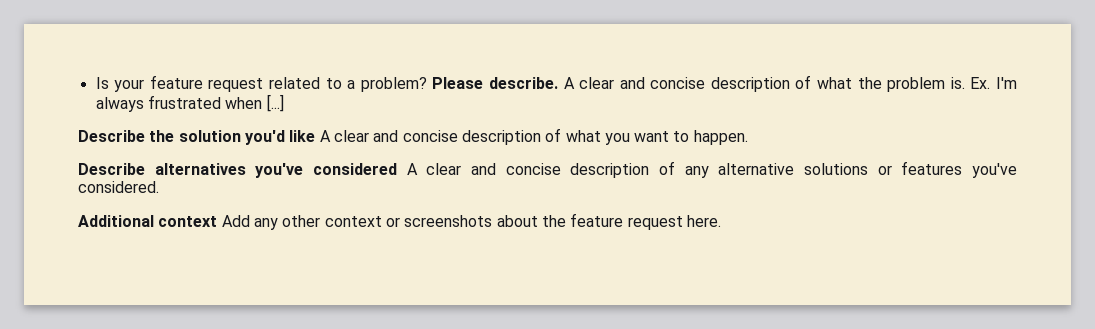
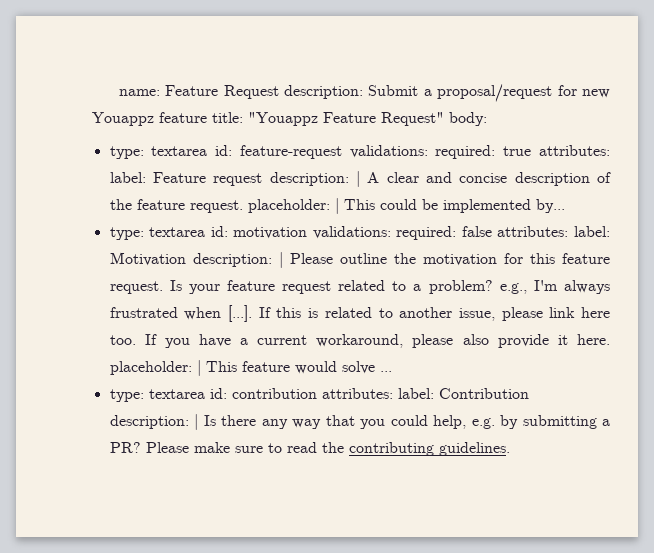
(95, 83) none -> [118,84,611,102] [92,112,487,126] [109,145,610,159] [109,171,611,187] [109,198,565,214] [109,226,610,240] [109,252,610,268] [109,281,163,294] name: Feature Request description: Submit a proposal/request for new Youappz feature title: "Youappz Feature Request" body: // type: textarea id: feature-request validations: required: true attributes: label: Feature request description: | A clear and concise description of the feature request. placeholder: | This could be implemented by... // type: textarea id: motivation validations: required: false attributes: label: Motivation description: | Please outline the motivation for this feature request.
[432,75,1018,92] [95,94,284,112] [78,128,748,145] [78,161,1017,178] [78,181,159,193] [78,213,721,230] Please describe. A clear and concise description of what the problem is. Ex. I'm always frustrated when [...] // Describe the solution you'd like A clear and concise description of what you want to happen. // Describe alternatives you've considered A clear and concise description of any alternative solutions or features you've considered. // Additional context Add any other context or screenshots about the feature request here. -> [499,280,610,294] [109,305,610,322] [109,334,610,348] [109,360,392,376] [109,388,529,402] [109,414,610,430] [109,442,510,456] e.g., I'm always frustrated when [...]. If this is related to another issue, please link here too. If you have a current workaround, please also provide it here. placeholder: | This feature would solve ... // type: textarea id: contribution attributes: label: Contribution description: | Is there any way that you could help, e.g. by submitting a PR? Please make sure to read the contributing guidelines.

